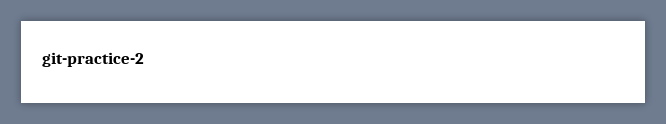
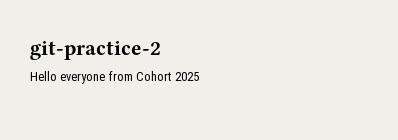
(144, 59) none -> [30,71,199,84] // Hello everyone from Cohort 2025

